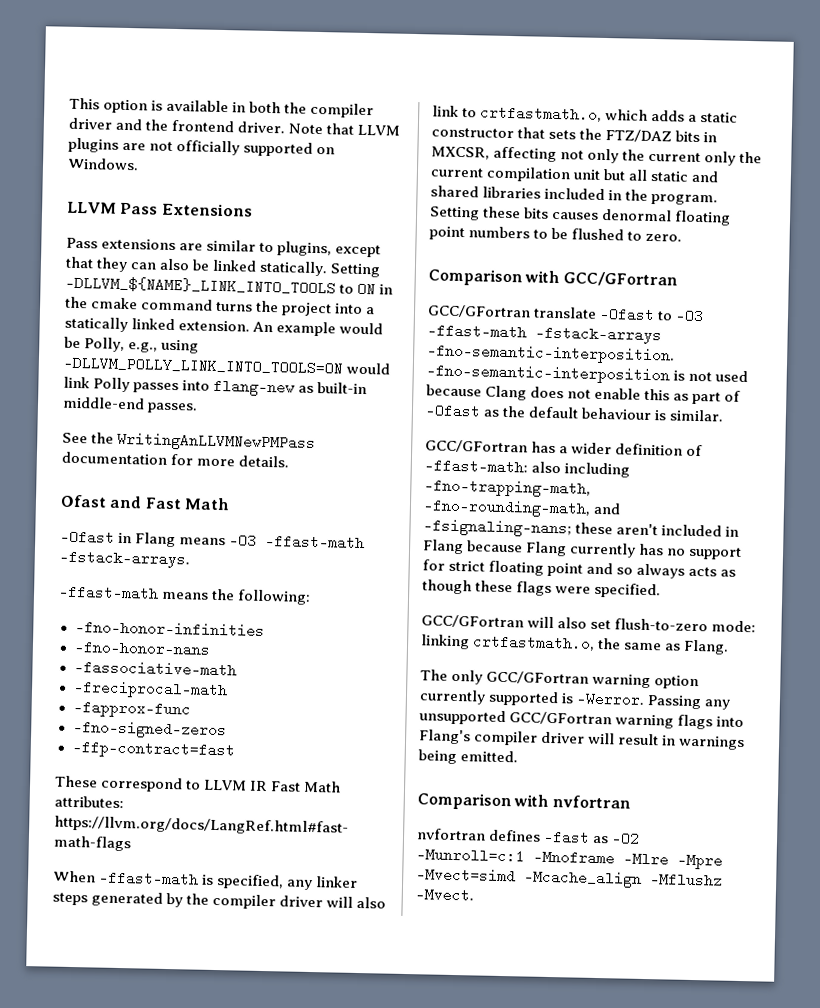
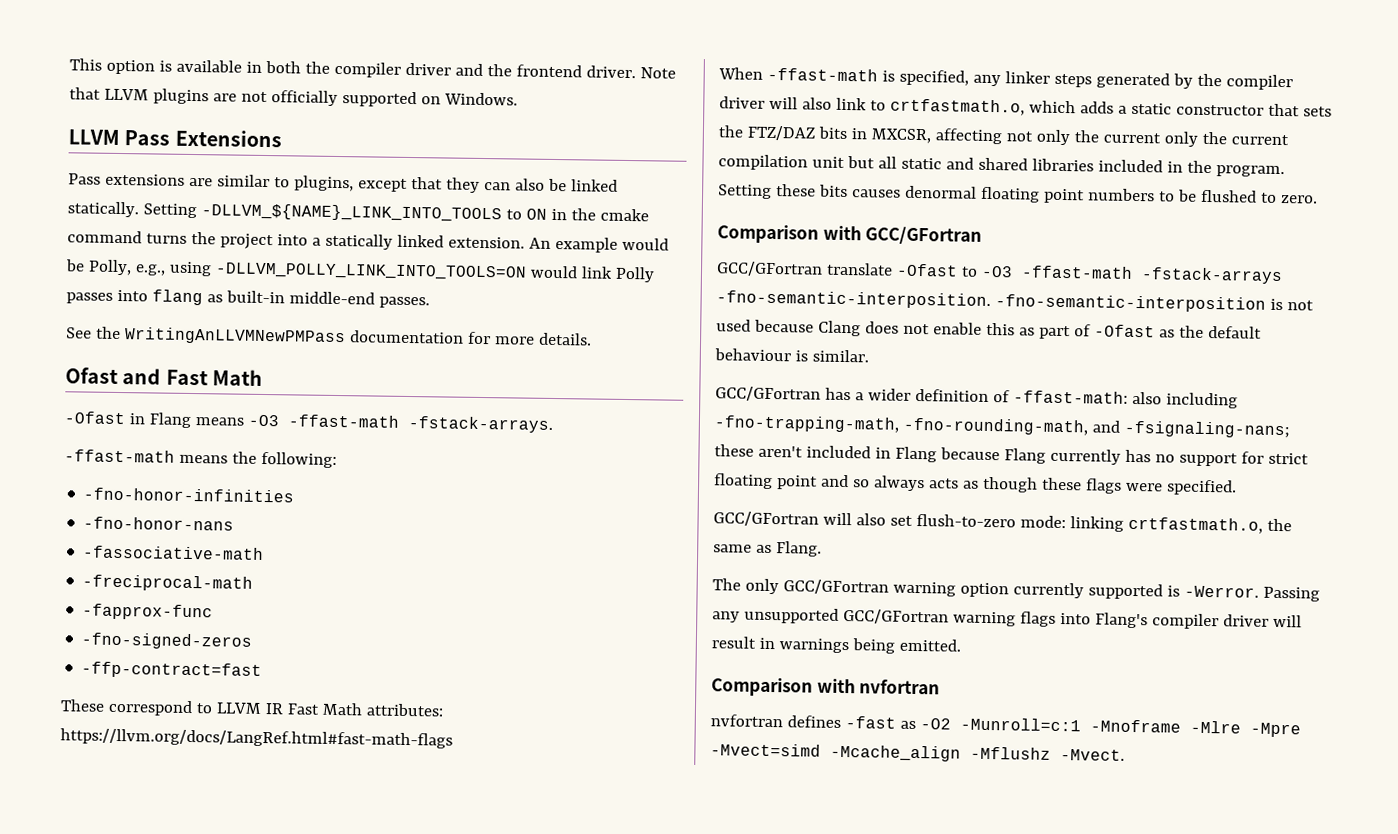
[213,378,296,397] flang-new -> [151,289,203,306] flang

